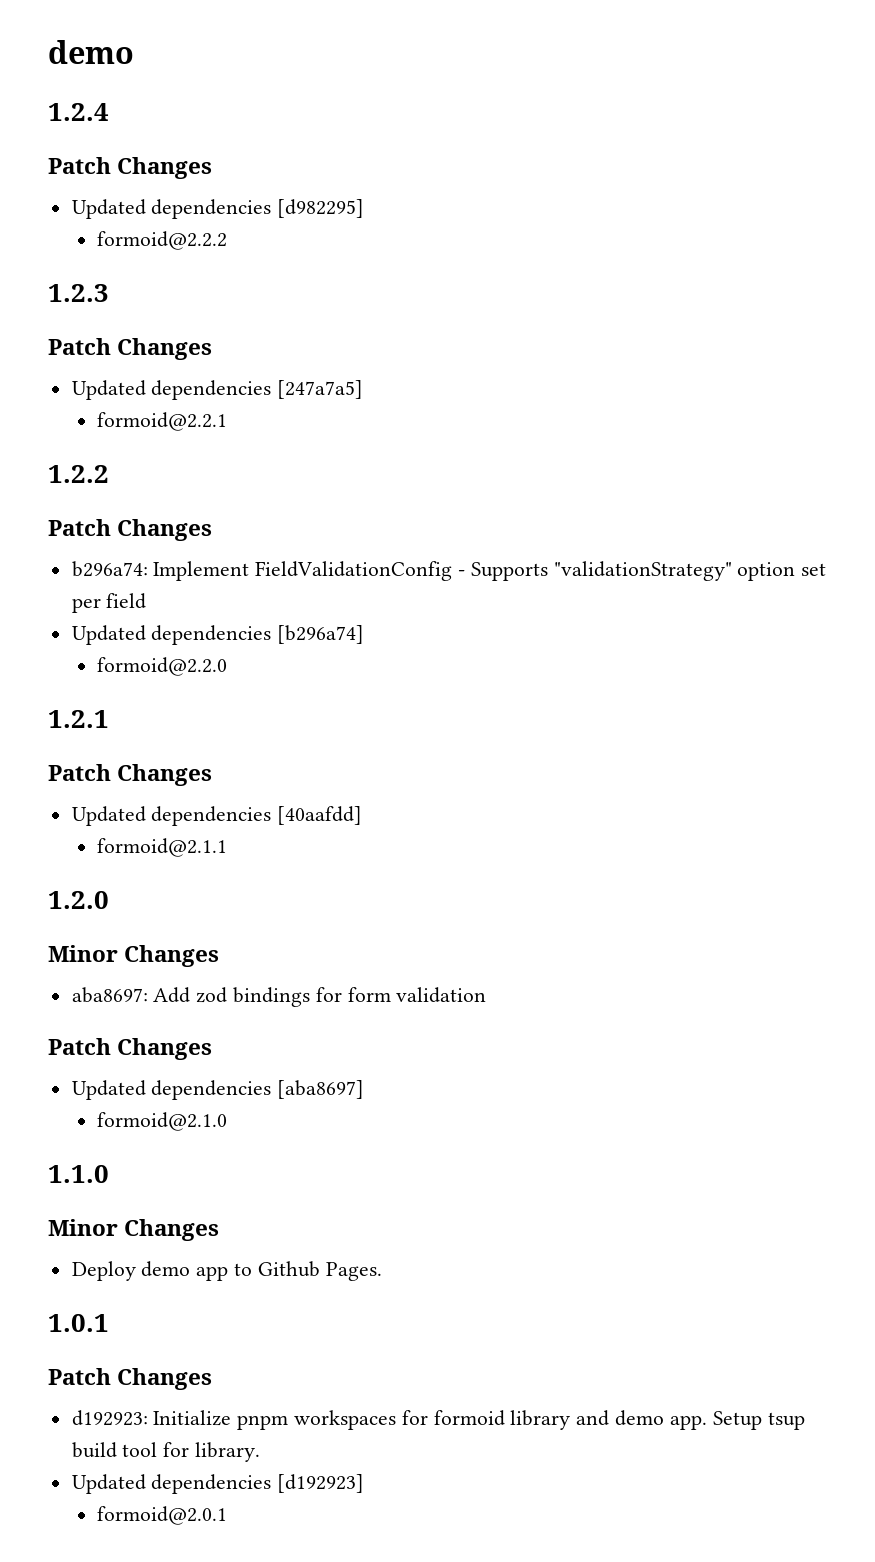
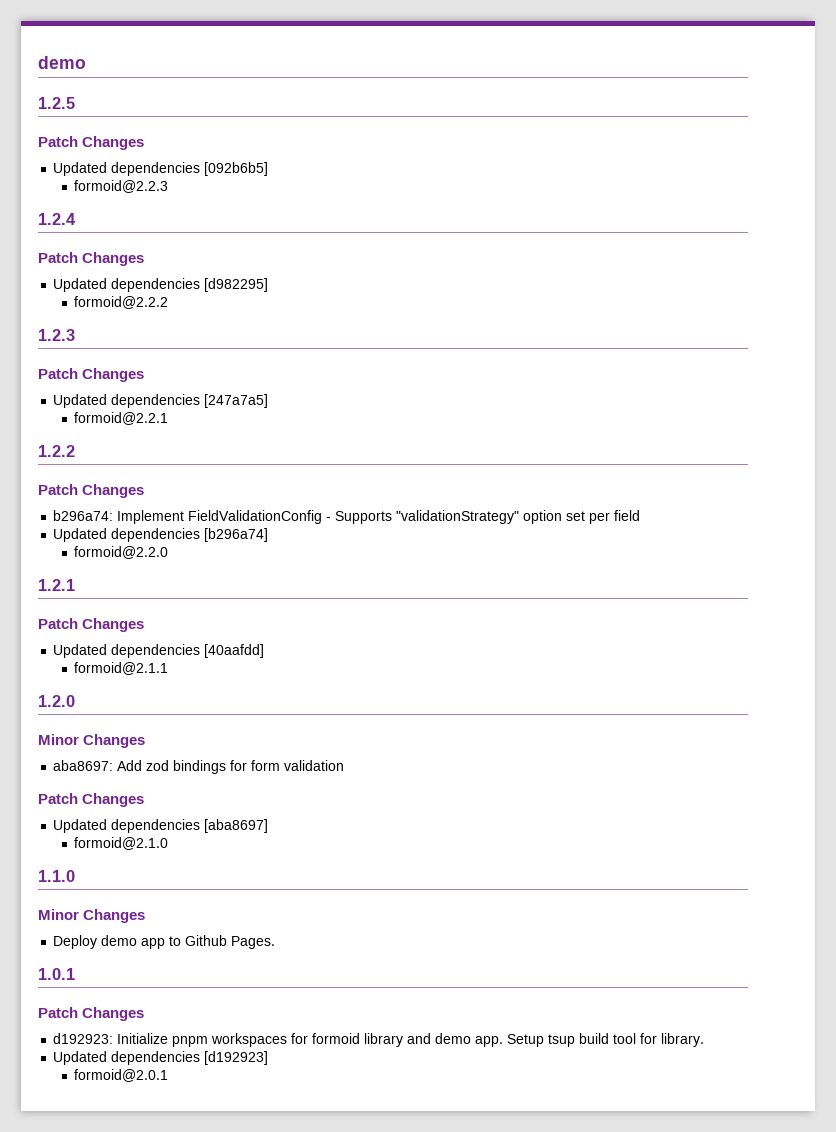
[48,40,134,64] demo -> [38,56,86,69] [38,97,75,109] [38,136,145,150] [53,162,269,176] [74,180,169,193] demo // 1.2.5 // Patch Changes // Updated dependencies [092b6b5] // formoid@2.2.3

